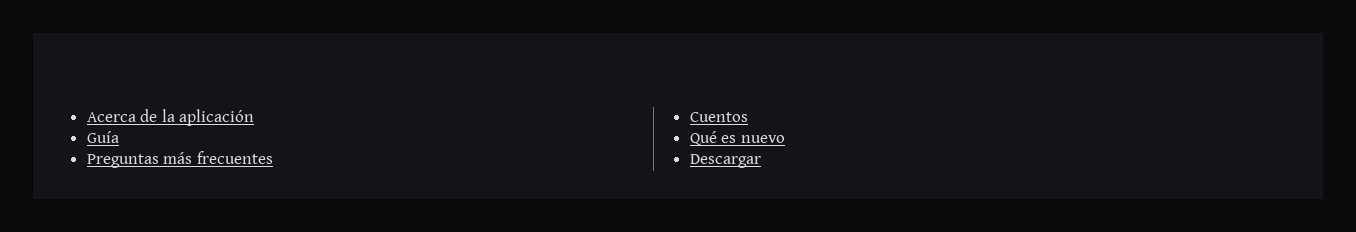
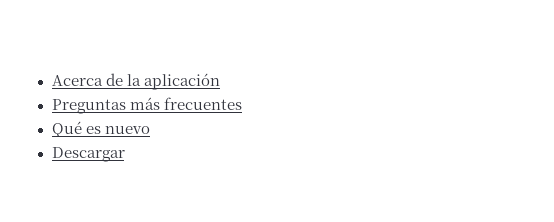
[86,131,119,143] // Guía -> (220, 81) none
[689,112,748,122] // Cuentos -> (242, 103) none

